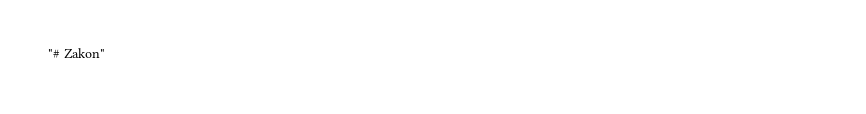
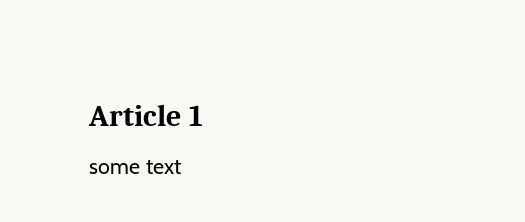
[48,48,105,59] "# Zakon" -> [88,104,204,126] [89,160,181,174] Article 1 // some text

